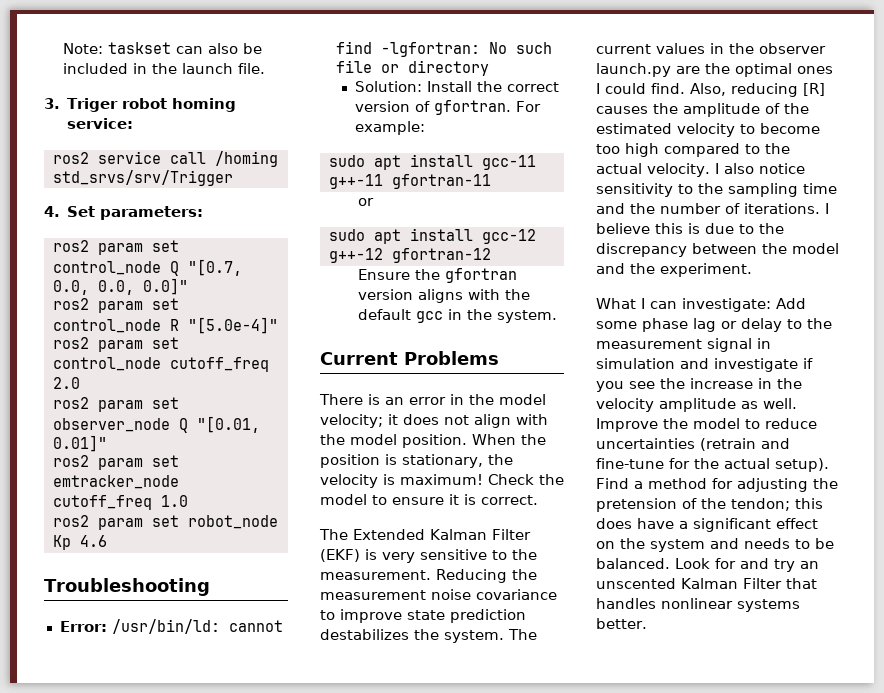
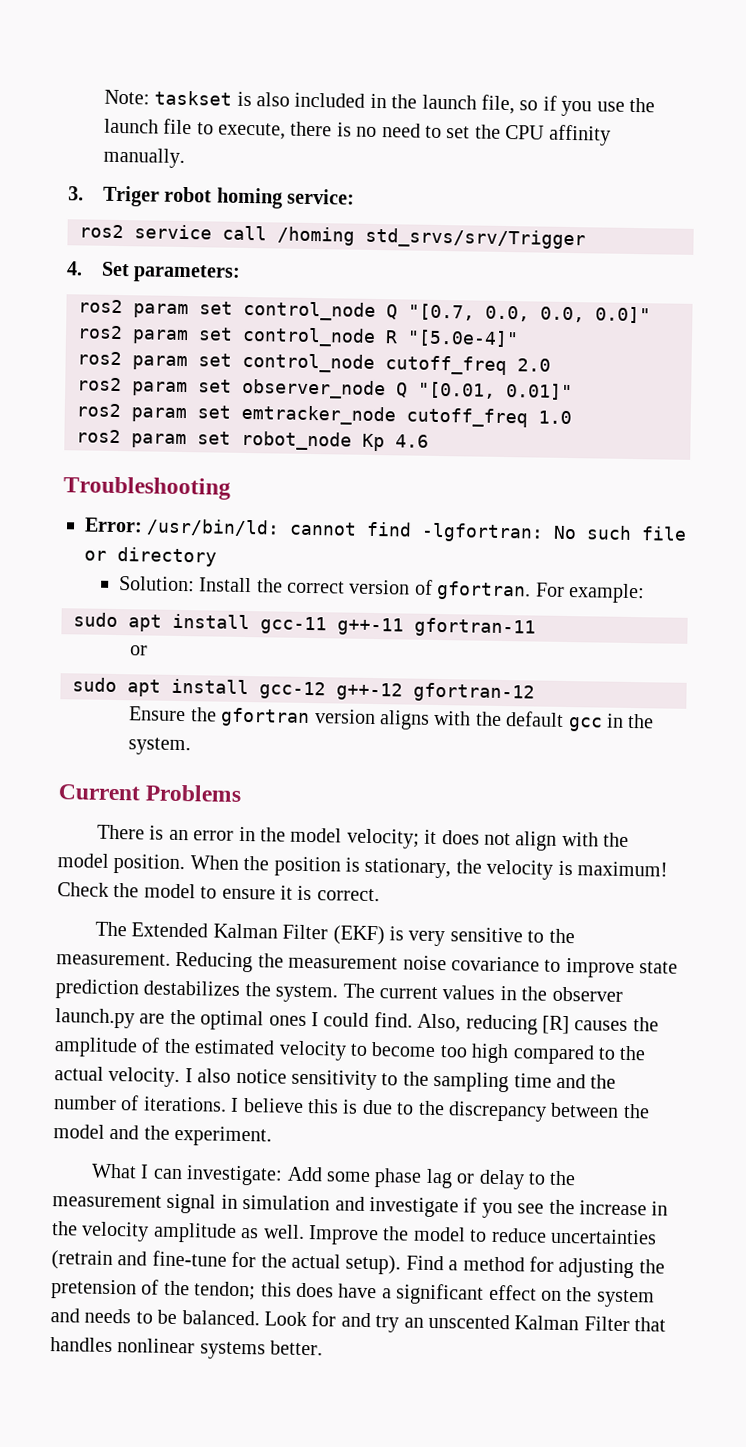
[176,43,263,54] can also be -> [236,91,290,107] is also
[238,63,266,74] file. -> [480,94,655,117] [103,118,611,146] [102,147,185,169] file, so if you use the launch file to execute, there is no need to set the CPU affinity manually.

